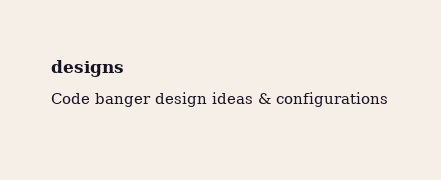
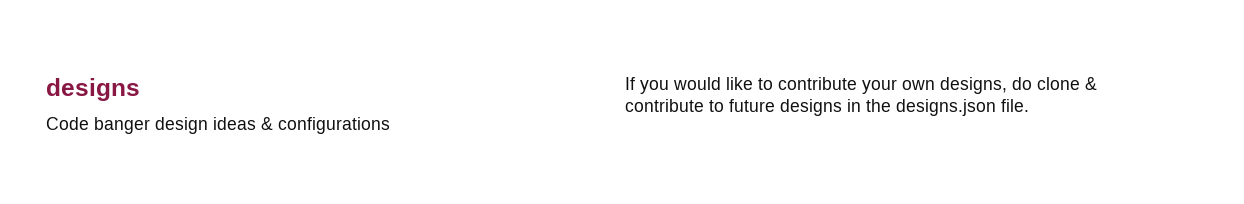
(388, 99) none -> [625,77,1097,94] [625,99,1029,116] // If you would like to contribute your own designs, do clone & contribute to future designs in the designs.json file.

